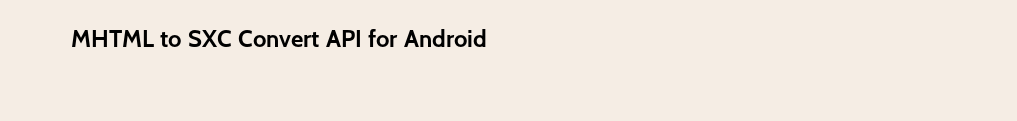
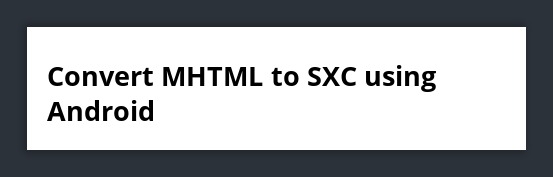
(71, 38) none -> [47,67,154,86] Convert
[238,29,399,47] Convert API for -> [364,65,437,92] using

